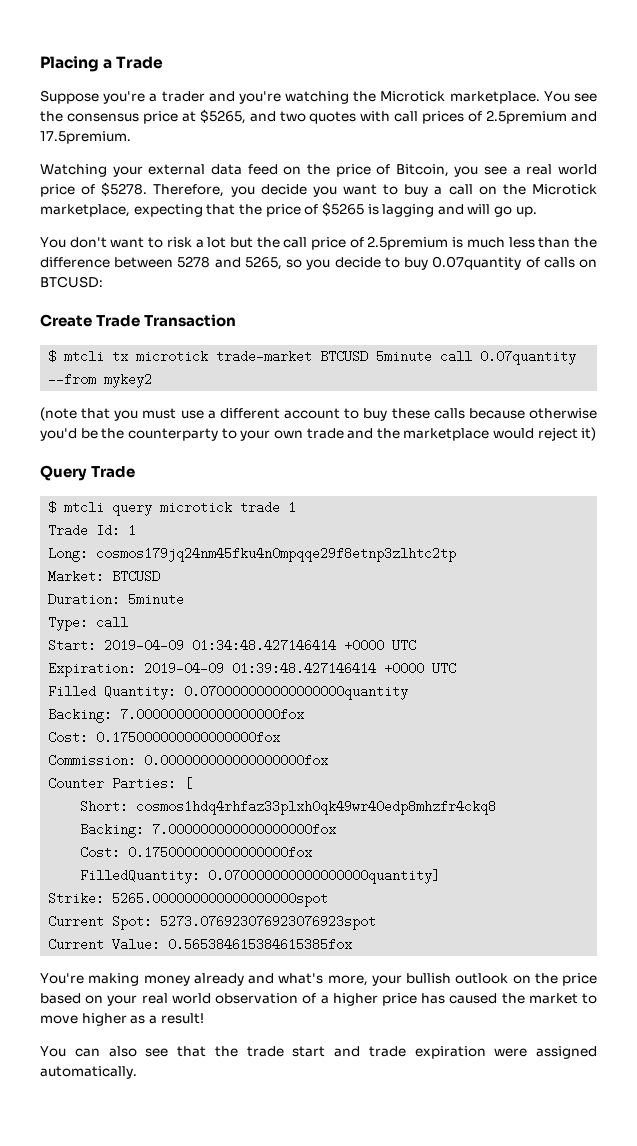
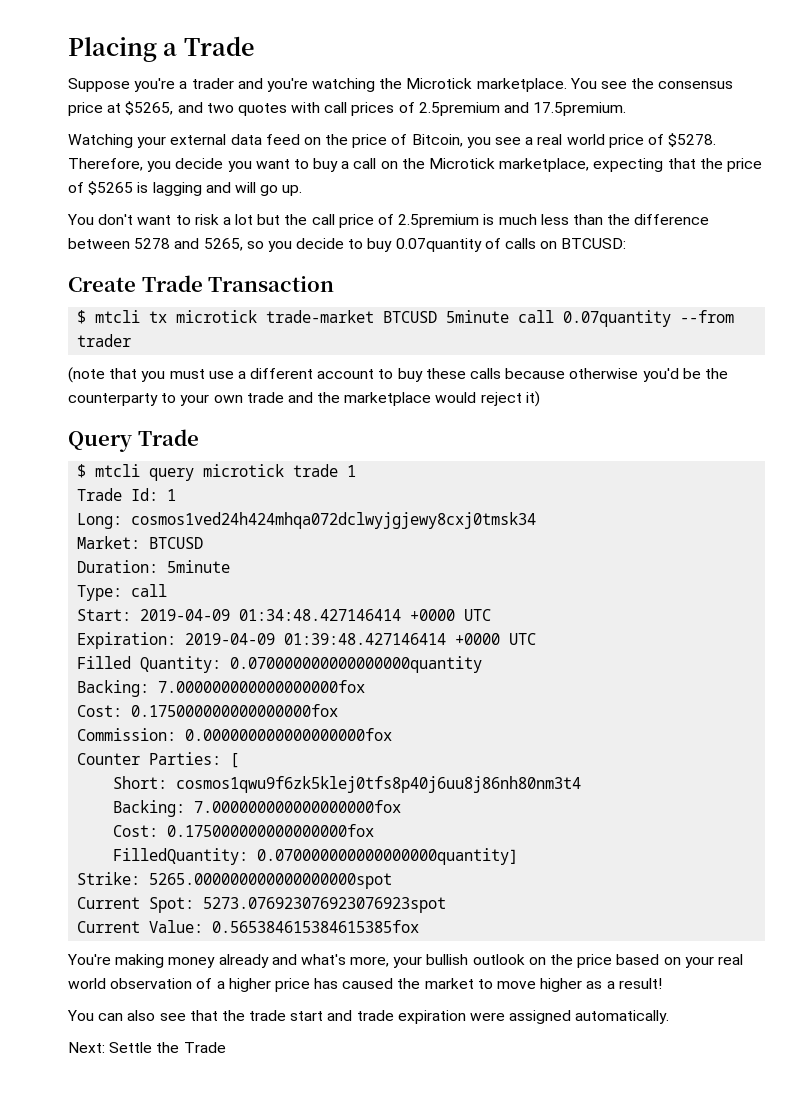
[104,373,153,388] mykey2 -> [77,334,132,347] trader
[96,547,457,562] cosmos179jq24nm45fku4n0mpqqe29f8etnp3zlhtc2tp -> [131,512,537,529] cosmos1ved24h424mhqa072dclwyjgjewy8cxj0tmsk34
[136,800,497,815] cosmos1hdq4rhfaz33plxh0qk49wr40edp8mhzfr4ckq8 -> [176,776,582,793] cosmos1qwu9f6zk5klej0tfs8p40j6uu8j86nh80nm3t4
(137, 1072) none -> [68,1042,226,1053] // Next: Settle the Trade

